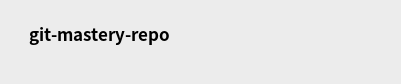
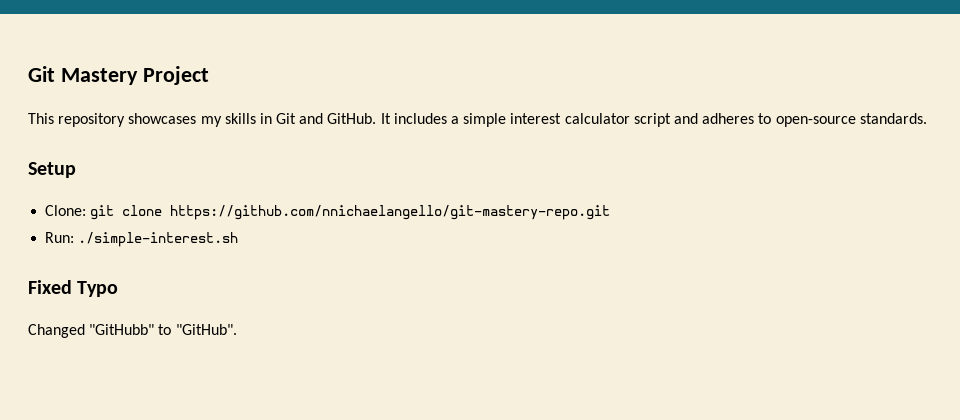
[29,27,170,45] git-mastery-repo -> [28,66,209,85] [28,113,927,127] [28,162,76,178] [45,205,611,220] [45,232,239,247] [28,280,119,297] [28,324,237,338] Git Mastery Project // This repository showcases my skills in Git and GitHub. It includes a simple interest calculator script and adheres to open-source standards. // Setup // Clone: git clone https://github.com/nnichaelangello/git-mastery-repo.git // Run: ./simple-interest.sh // Fixed Typo // Changed "GitHubb" to "GitHub".

